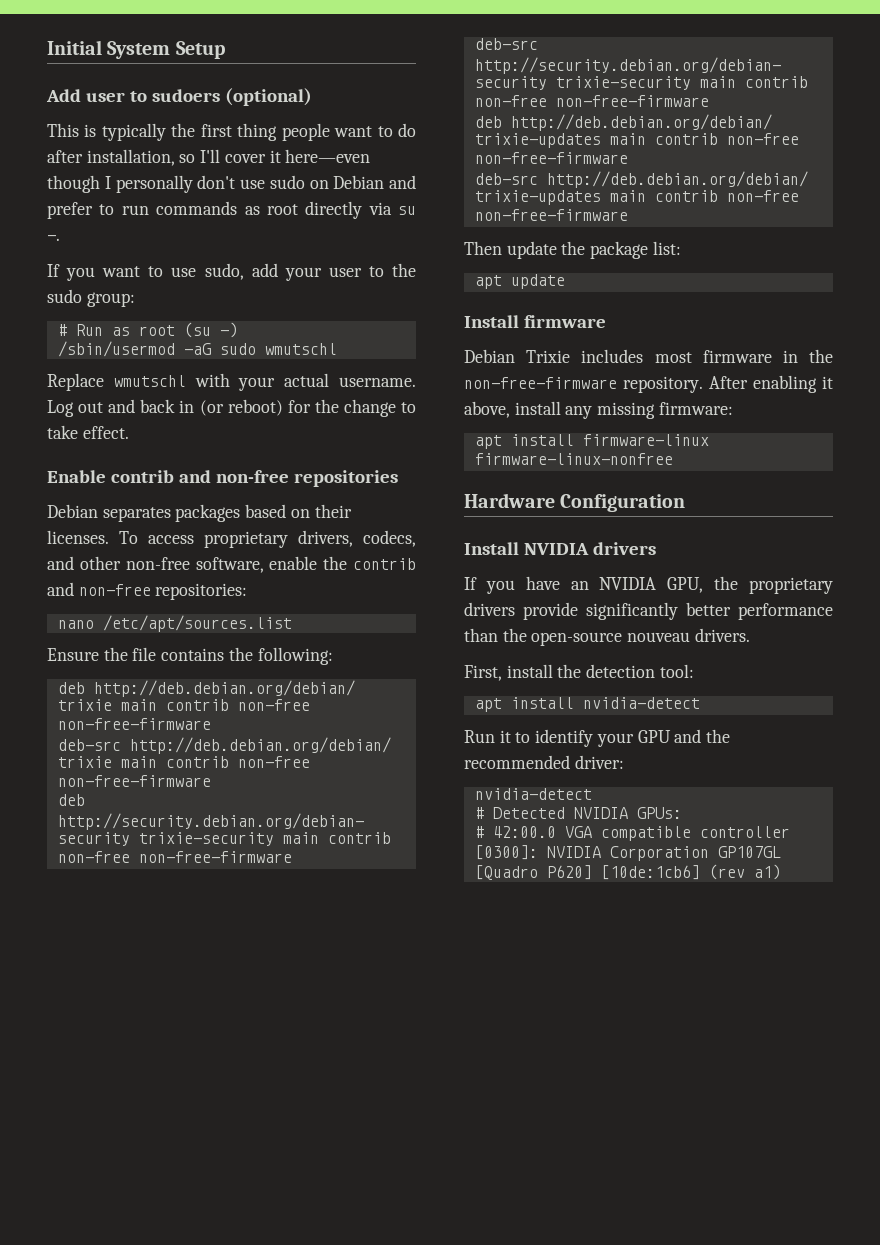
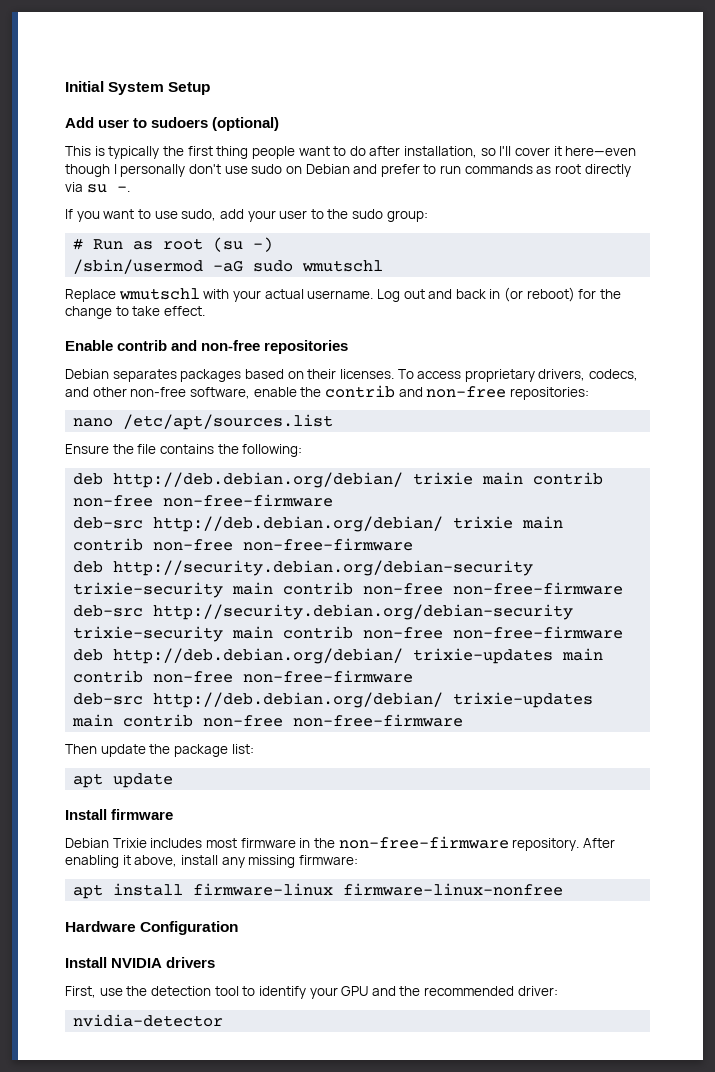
[464,576,833,594] [464,602,833,620] [464,628,750,646] // If you have an NVIDIA GPU, the proprietary drivers provide significantly better performance than the open-source nouveau drivers. -> (216, 962) none
[506,664,553,678] install -> [99,988,123,996] use
[659,664,694,678] [474,697,700,712] [464,730,511,743] tool: // apt install nvidia-detect // Run it -> [214,986,239,996] tool
[474,788,592,800] [474,807,682,819] [474,826,790,841] [474,845,781,861] [474,864,781,880] nvidia-detect // # Detected NVIDIA GPUs: // # 42:00.0 VGA compatible controller [0300]: NVIDIA Corporation GP107GL [Quadro P620] [10de:1cb6] (rev a1) -> [73,1014,224,1027] nvidia-detector

